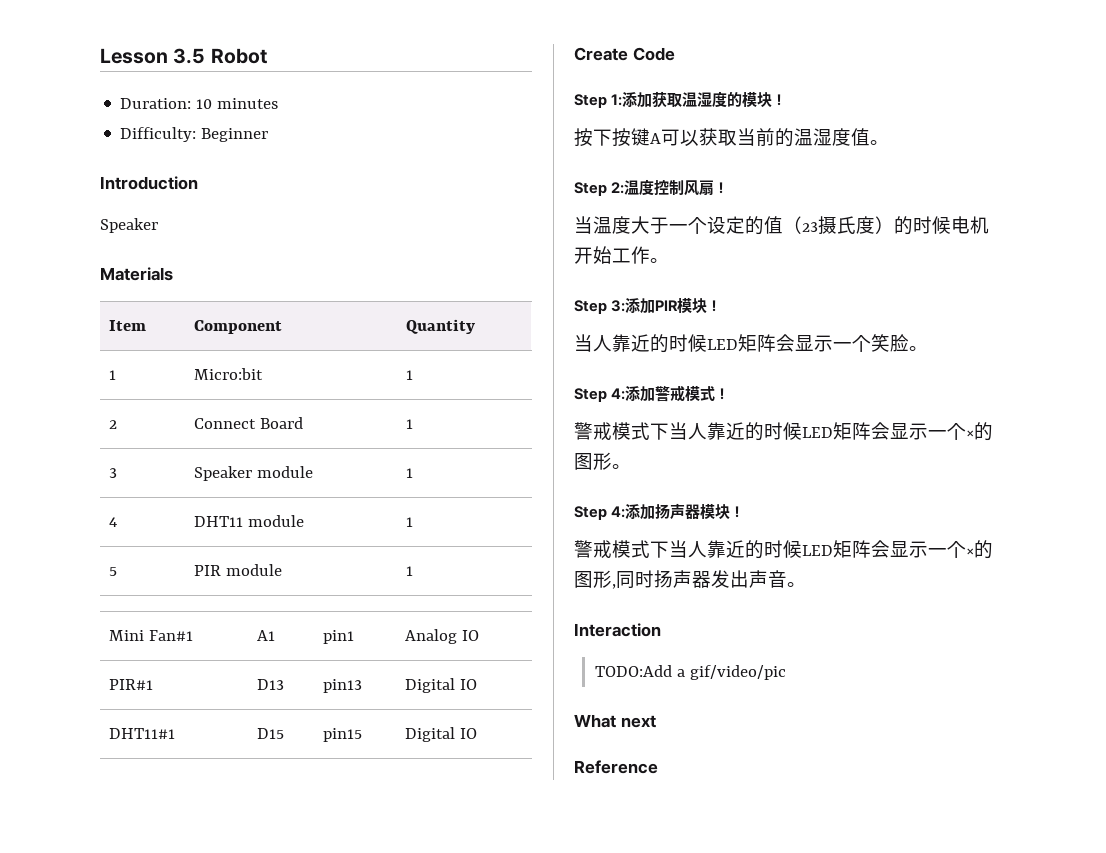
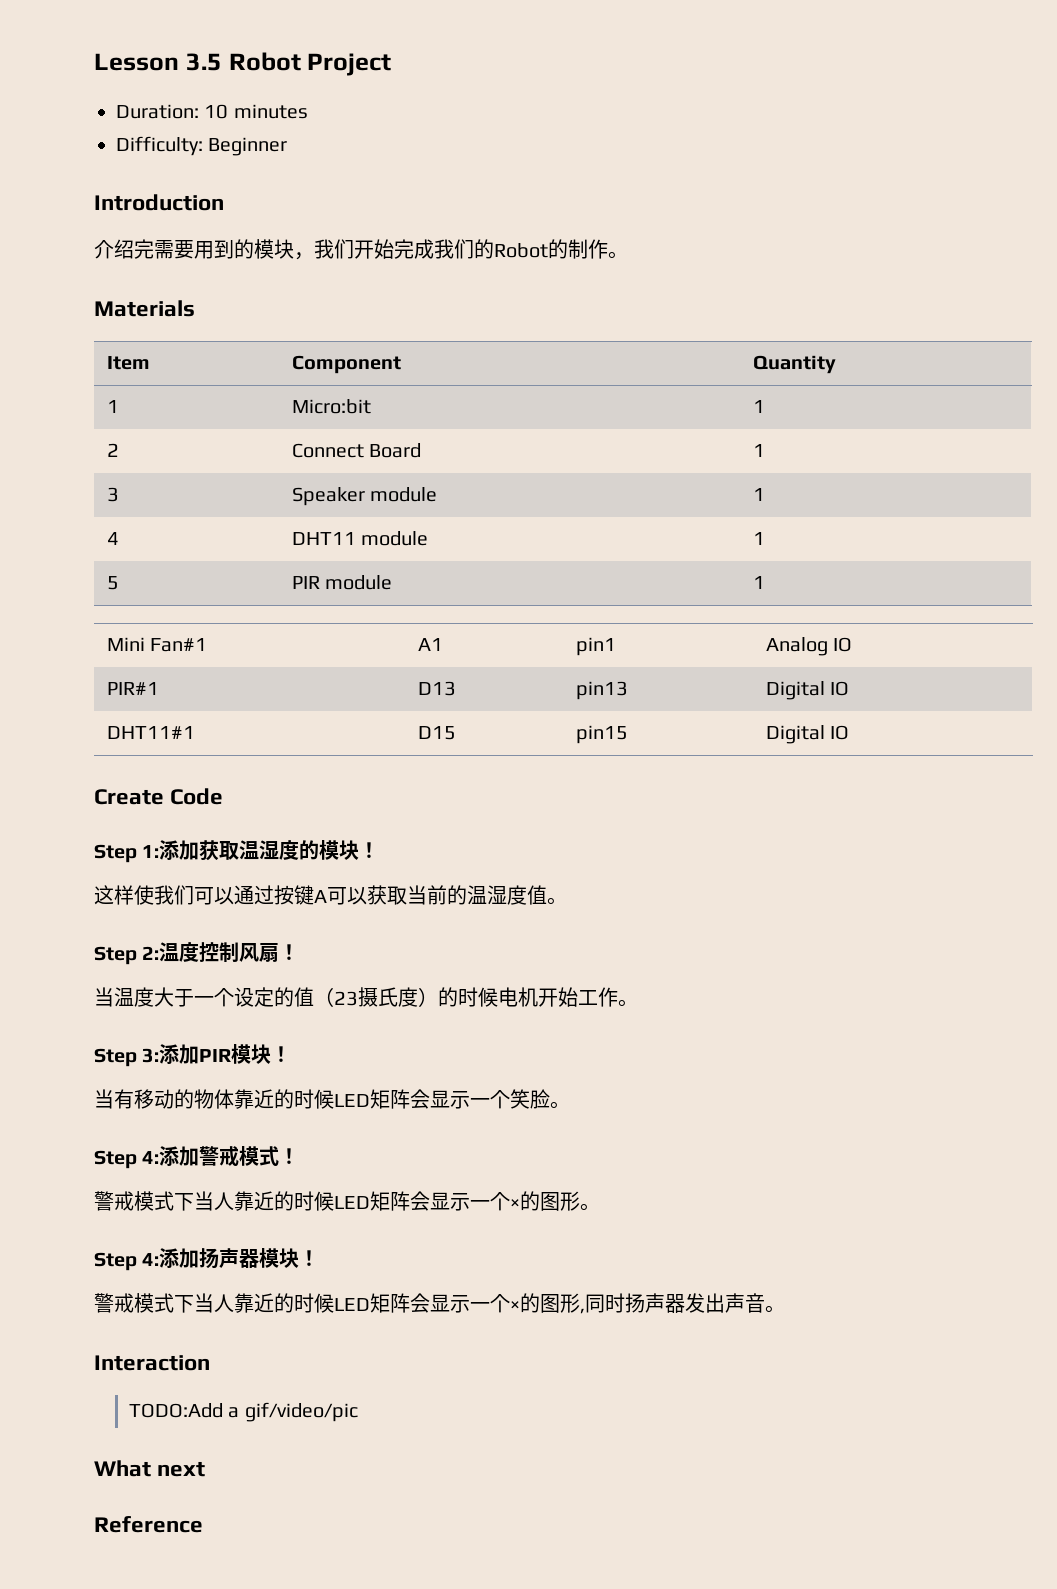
(267, 56) none -> [307,53,392,76] Project
[100,218,158,233] Speaker -> [94,239,628,260] 介绍完需要用到的模块，我们开始完成我们的Robot的制作。
[574,128,612,147] 按下 -> [94,885,274,905] 这样使我们可以通过
[593,335,612,352] 人 -> [114,1089,234,1109] 有移动的物体

